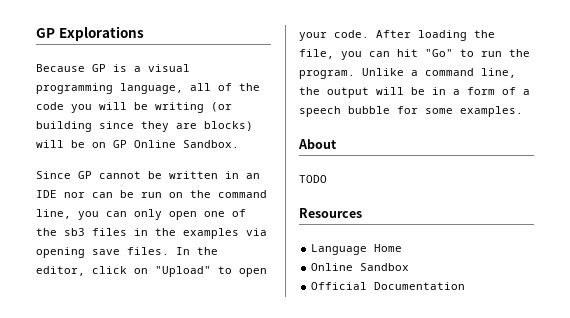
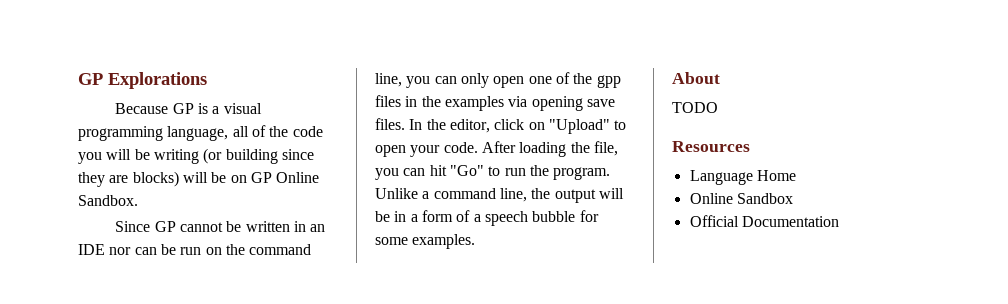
[64,228,85,236] sb3 -> [596,75,621,88] gpp

